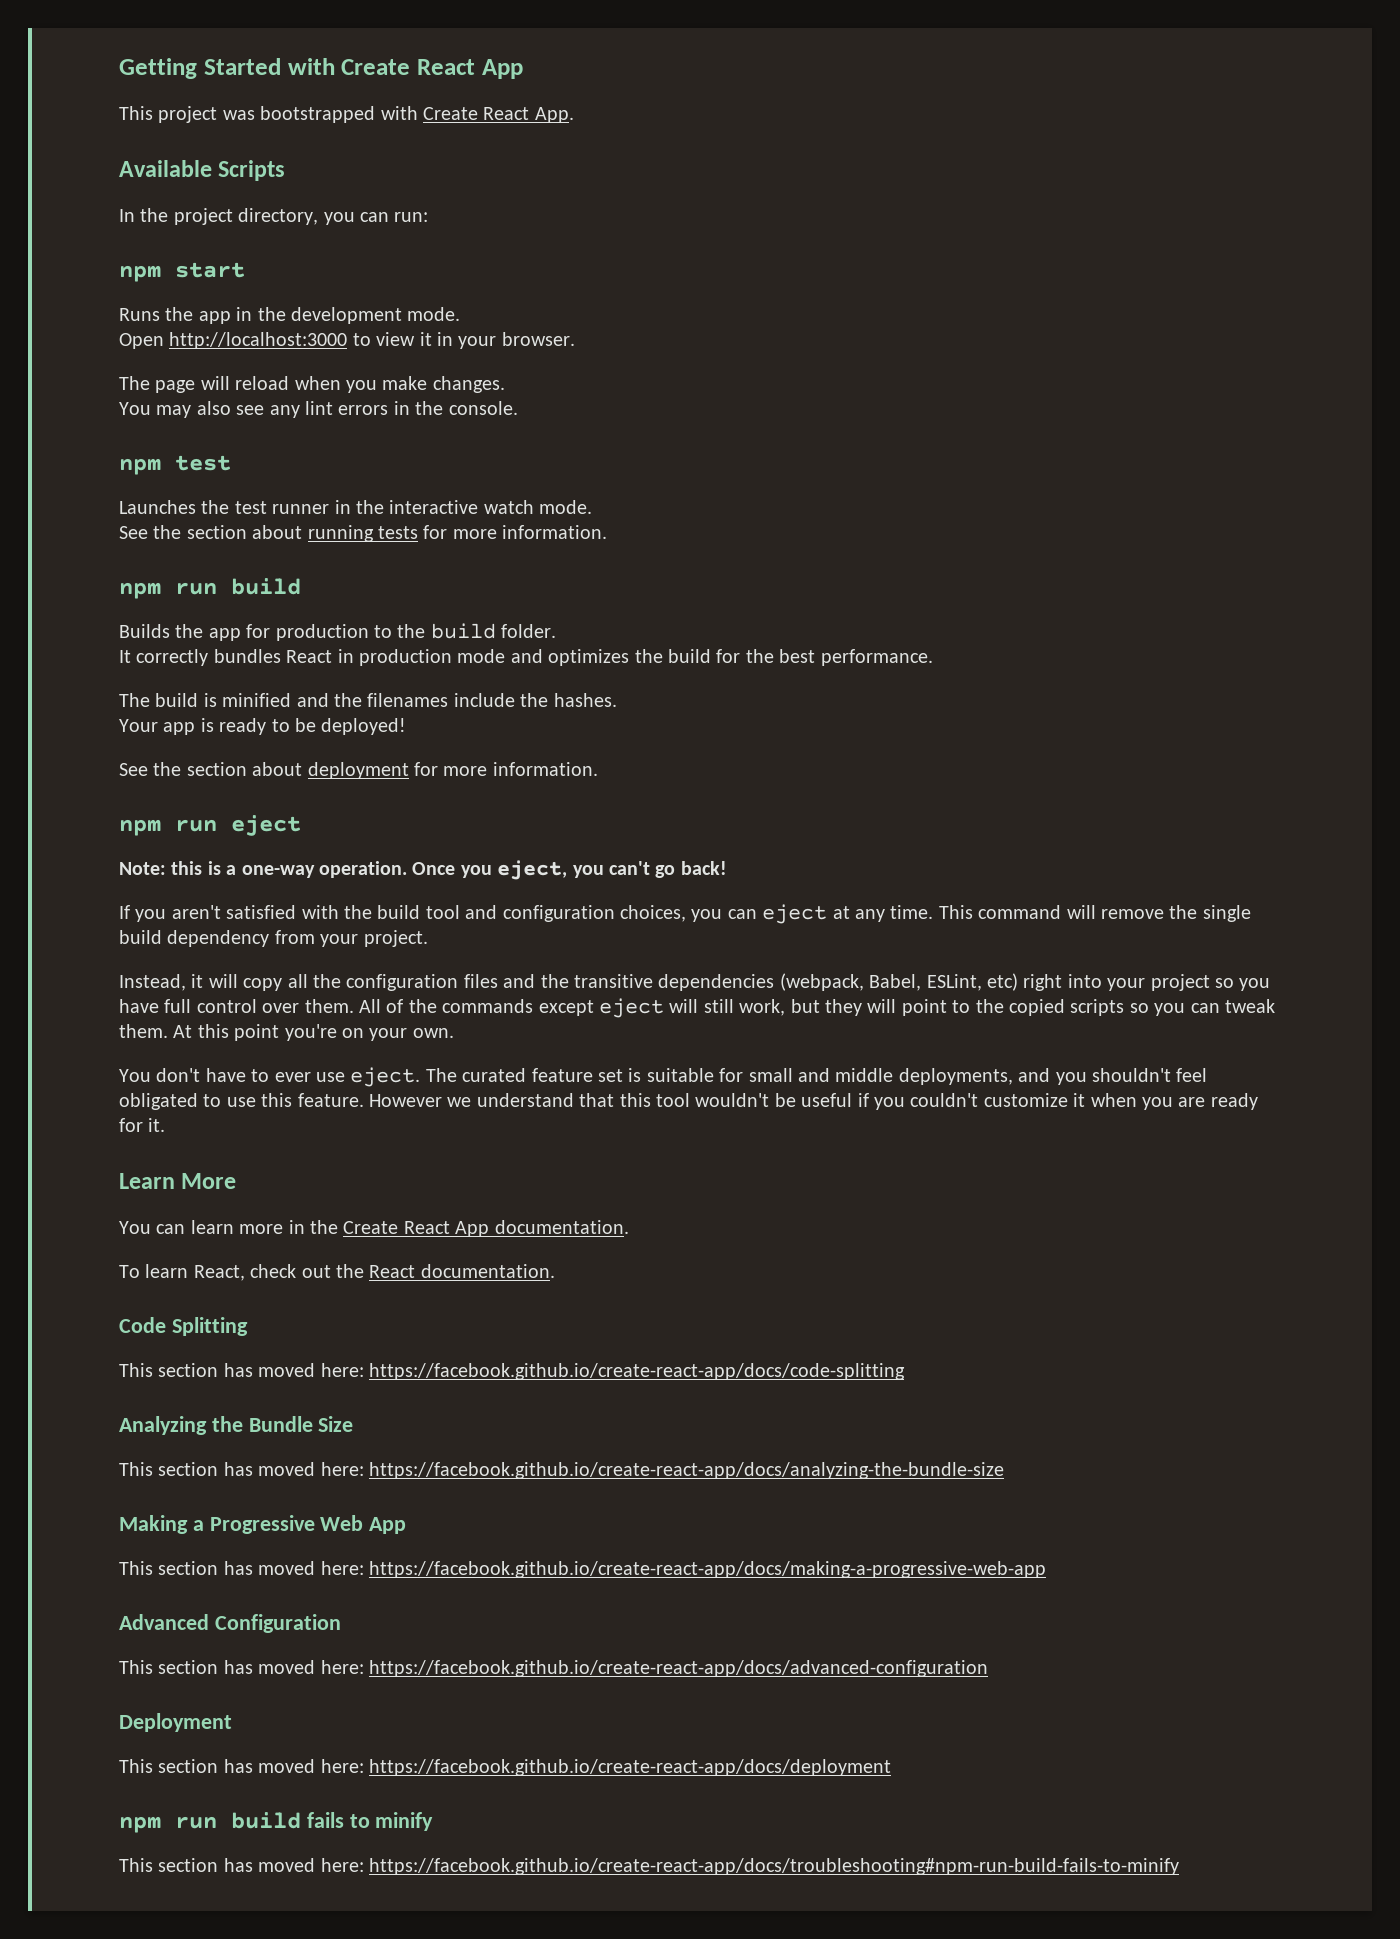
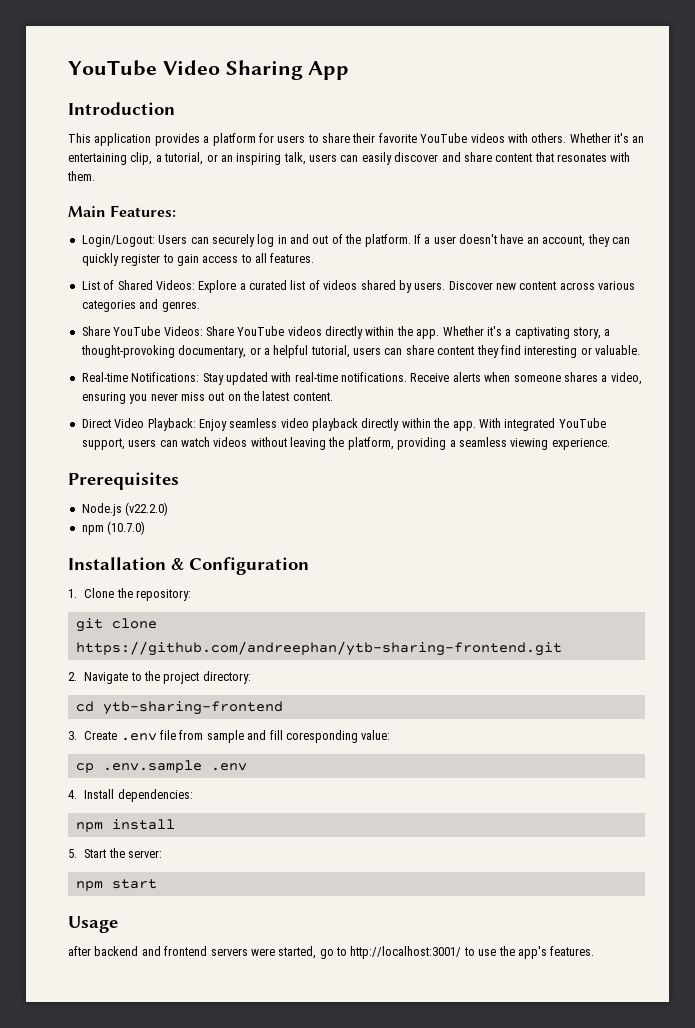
[119,58,523,79] [119,106,574,123] [119,160,286,181] [119,208,429,225] [119,262,245,282] [119,307,461,324] [119,332,575,349] [119,376,505,393] [119,401,518,418] [119,455,231,475] [119,500,593,514] [119,525,608,542] [119,578,301,599] [119,623,557,641] [119,649,933,666] [119,693,617,707] [119,718,407,735] [119,762,598,779] [119,815,301,836] [119,860,727,880] [119,904,1251,924] [119,930,428,947] [119,973,1271,991] [119,998,1275,1018] [119,1024,454,1041] [119,1067,1208,1087] [119,1093,1258,1110] [119,1118,166,1132] [119,1173,237,1189] [119,1220,629,1237] [119,1264,555,1281] [119,1317,248,1336] [119,1363,905,1380] [119,1416,354,1435] [119,1462,1004,1479] [119,1515,407,1534] [119,1561,1046,1578] [119,1614,341,1633] [119,1660,988,1677] [119,1713,232,1732] [119,1759,891,1776] [119,1812,434,1833] [119,1858,1179,1875] Getting Started with Create React App // This project was bootstrapped with Create React App. // Available Scripts // In the project directory, you can run: // npm start // Runs the app in the development mode. // Open http://localhost:3000 to view it in your browser. // The page will reload when you make changes. // You may also see any lint errors in the console. // npm test // Launches the test runner in the interactive watch mode. // See the section about running tests for more information. // npm run build // Builds the app for production to the build folder. // It correctly bundles React in production mode and optimizes the build for the best performance. // The build is minified and the filenames include the hashes. // Your app is ready to be deployed! // See the section about deployment for more information. // npm run eject // Note: this is a one-way operation. Once you eject, you can't go back! // If you aren't satisfied with the build tool and configuration choices, you can eject at any time. This command will remove the single build dependency from your project. // Instead, it will copy all the configuration files and the transitive dependencies (webpack, Babel, ESLint, etc) right into your project so you have full control over them. All of the commands except eject will still work, but they will point to the copied scripts so you can tweak them. At this point you're on your own. // You don't have to ever use eject. The curated feature set is suitable for small and middle deployments, and you shouldn't feel obligated to use this feature. However we understand that this tool wouldn't be useful if you couldn't customize it when you are ready for it. // Learn More // You can learn more in the Create React App documentation. // To learn React, check out the React documentation. // Code Splitting // This section has moved here: https://facebook.github.io/create-react-app/docs/code-splitting // Analyzing the Bundle Size // This section has moved here: https://facebook.github.io/create-react-app/docs/analyzing-the-bundle-size // Making a Progressive Web App // This section has moved here: https://facebook.github.io/create-react-app/docs/making-a-progressive-web-app // Advanced Configuration // This section has moved here: https://facebook.github.io/create-react-app/docs/advanced-configuration // Deployment // This section has moved here: https://facebook.github.io/create-react-app/docs/deployment // npm run build fails to minify // This section has moved here: https://facebook.github.io/create-react-app/docs/troubleshooting#npm-run-build-fails-to-minify -> [68,60,350,80] [68,102,175,115] [68,133,645,146] [68,152,631,165] [67,171,95,181] [68,205,177,217] [81,234,630,247] [81,253,315,266] [81,280,636,293] [81,299,200,312] [81,326,611,339] [80,345,640,358] [81,372,642,385] [81,391,333,404] [81,418,606,431] [81,437,610,450] [68,472,179,490] [81,502,169,516] [81,521,146,535] [68,557,309,575] [68,588,192,601] [75,618,157,632] [75,641,562,656] [68,671,251,684] [75,701,283,715] [68,730,391,743] [75,760,247,773] [68,789,193,802] [75,819,175,832] [68,848,163,858] [75,879,157,891] [68,916,118,933] [68,946,595,959] YouTube Video Sharing App // Introduction // This application provides a platform for users to share their favorite YouTube videos with others. Whether it's an entertaining clip, a tutorial, or an inspiring talk, users can easily discover and share content that resonates with them. // Main Features: // Login/Logout: Users can securely log in and out of the platform. If a user doesn't have an account, they can quickly register to gain access to all features. // List of Shared Videos: Explore a curated list of videos shared by users. Discover new content across various categories and genres. // Share YouTube Videos: Share YouTube videos directly within the app. Whether it's a captivating story, a thought-provoking documentary, or a helpful tutorial, users can share content they find interesting or valuable. // Real-time Notifications: Stay updated with real-time notifications. Receive alerts when someone shares a video, ensuring you never miss out on the latest content. // Direct Video Playback: Enjoy seamless video playback directly within the app. With integrated YouTube support, users can watch videos without leaving the platform, providing a seamless viewing experience. // Prerequisites // Node.js (v22.2.0) // npm (10.7.0) // Installation & Configuration // 1. Clone the repository: // git clone https://github.com/andreephan/ytb-sharing-frontend.git // 2. Navigate to the project directory: // cd ytb-sharing-frontend // 3. Create .env file from sample and fill coresponding value: // cp .env.sample .env // 4. Install dependencies: // npm install // 5. Start the server: // npm start // Usage // after backend and frontend servers were started, go to http://localhost:3001/ to use the app's features.

